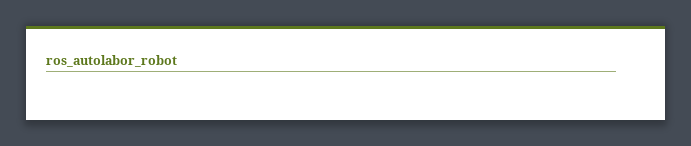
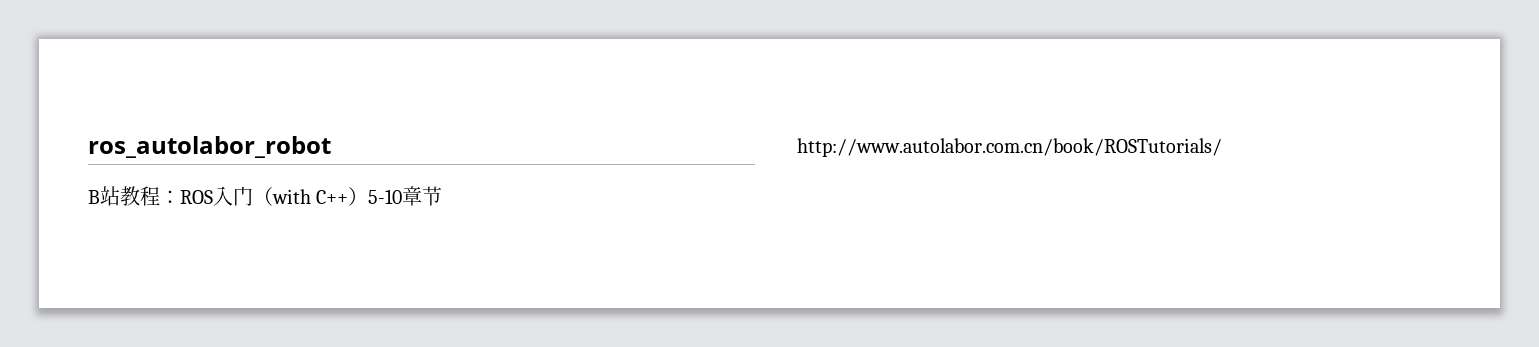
(177, 61) none -> [88,186,443,206] [797,138,1222,157] // B站教程：ROS入门（with C++）5-10章节http://www.autolabor.com.cn/book/ROSTutorials/

